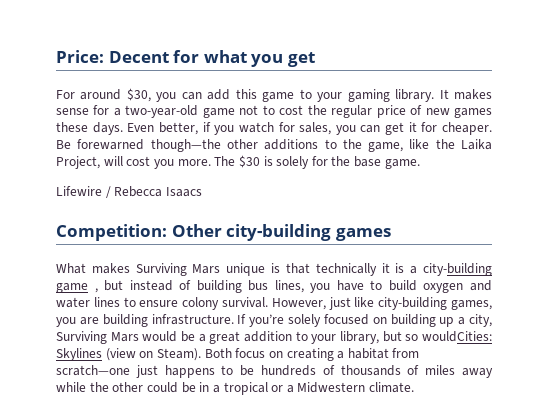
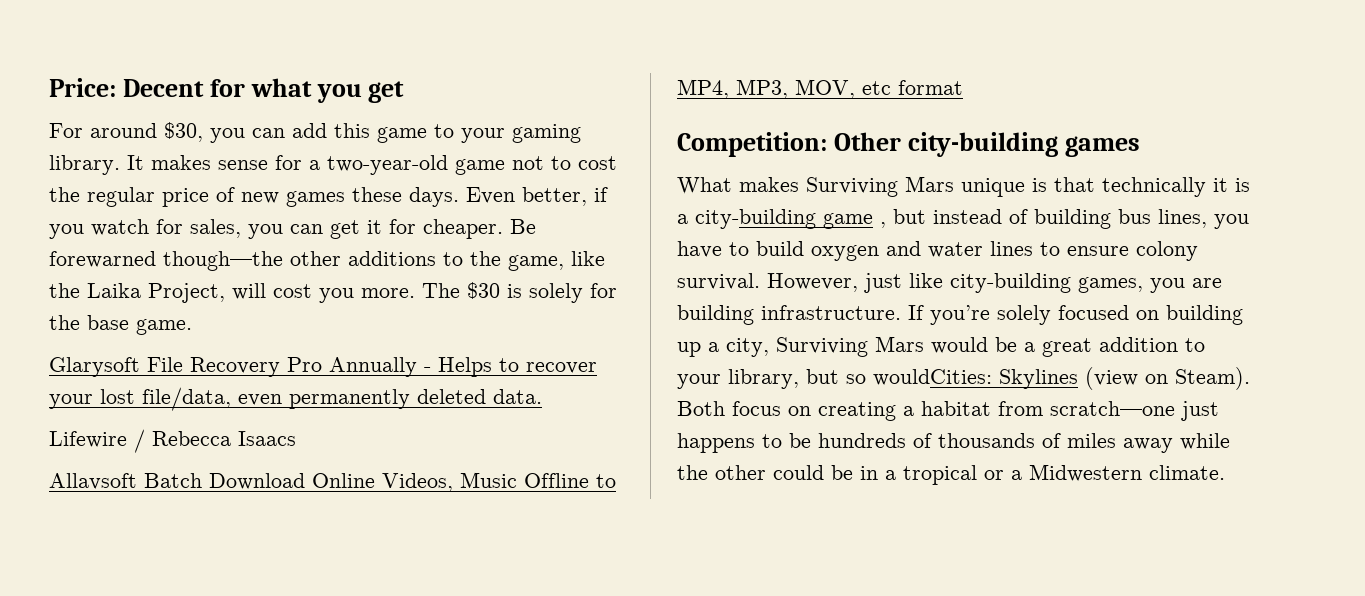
[56,186,202,198] Lifewire / Rebecca Isaacs -> [49,357,597,377] [49,387,542,411] [49,429,296,453] [49,472,616,492] [677,79,963,99] Glarysoft File Recovery Pro Annually - Helps to recover your lost file/data, even permanently deleted data. // Lifewire / Rebecca Isaacs // Allavsoft Batch Download Online Videos, Music Offline to MP4, MP3, MOV, etc format

